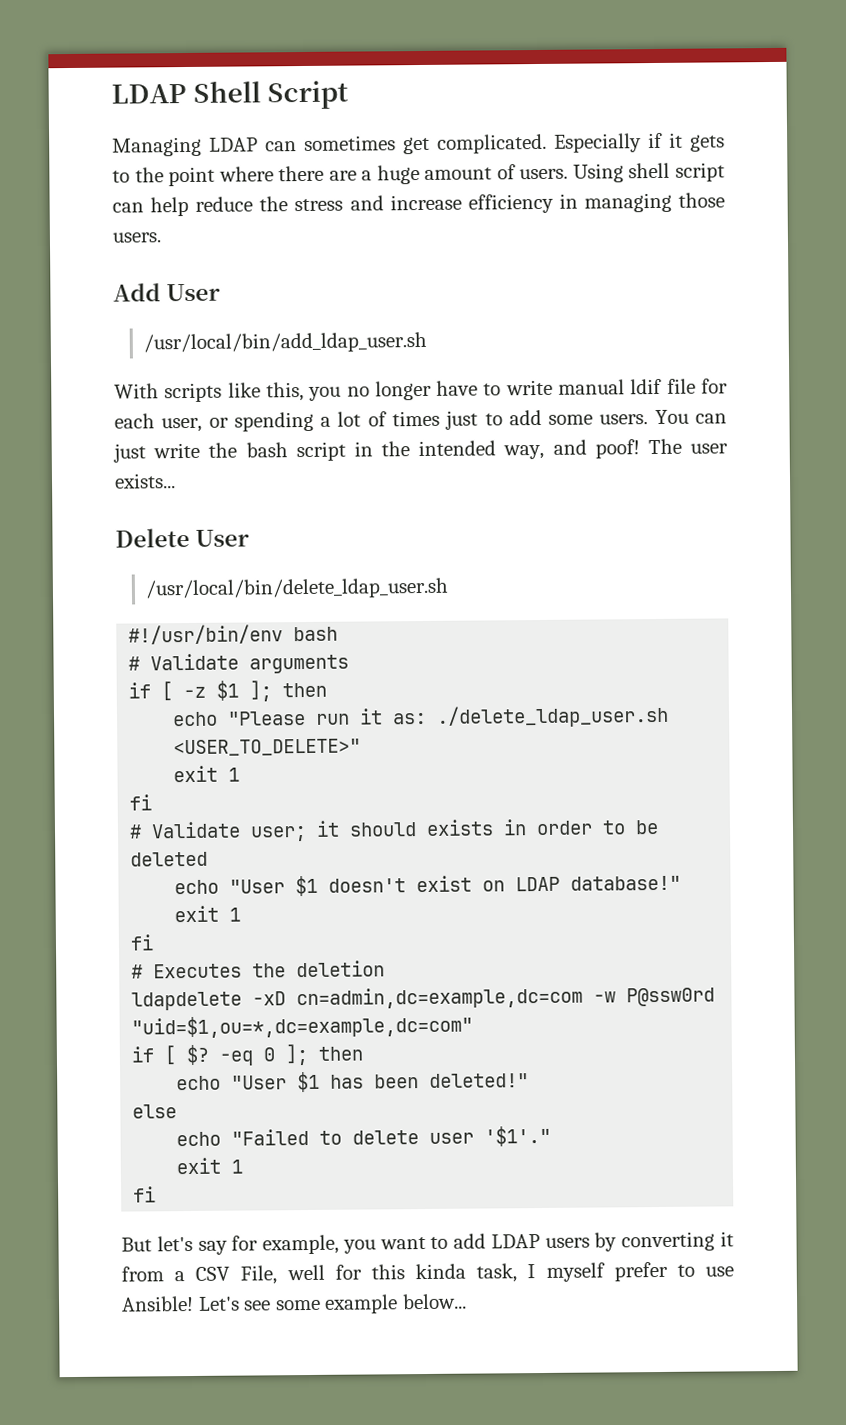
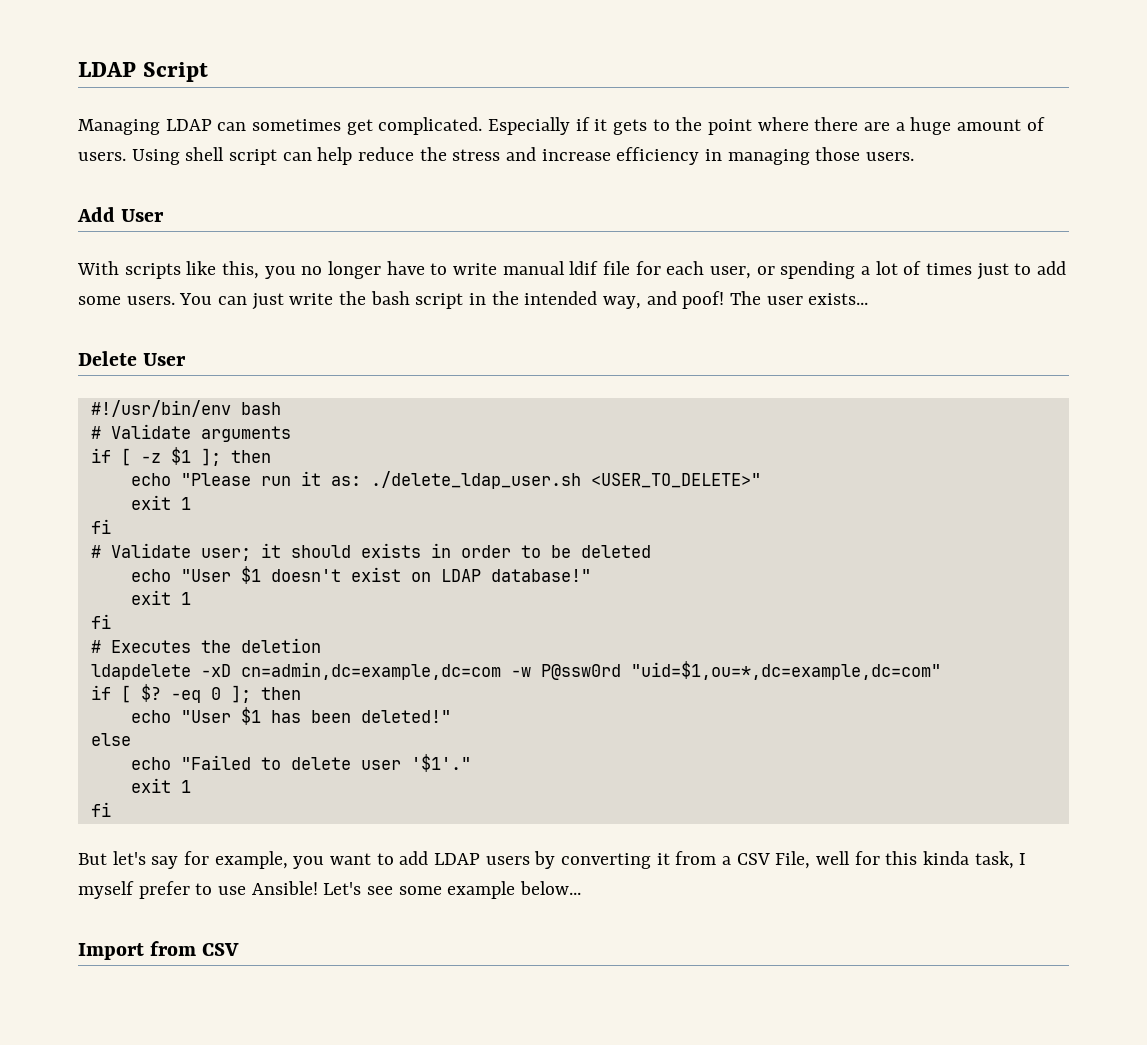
[111,81,262,104] LDAP Shell -> [78,62,136,77] LDAP
[143,331,428,354] // /usr/local/bin/add_ldap_user.sh -> (165, 215) none
[145,577,450,600] // /usr/local/bin/delete_ldap_user.sh -> (187, 359) none
(467, 1301) none -> [78,941,240,960] // Import from CSV

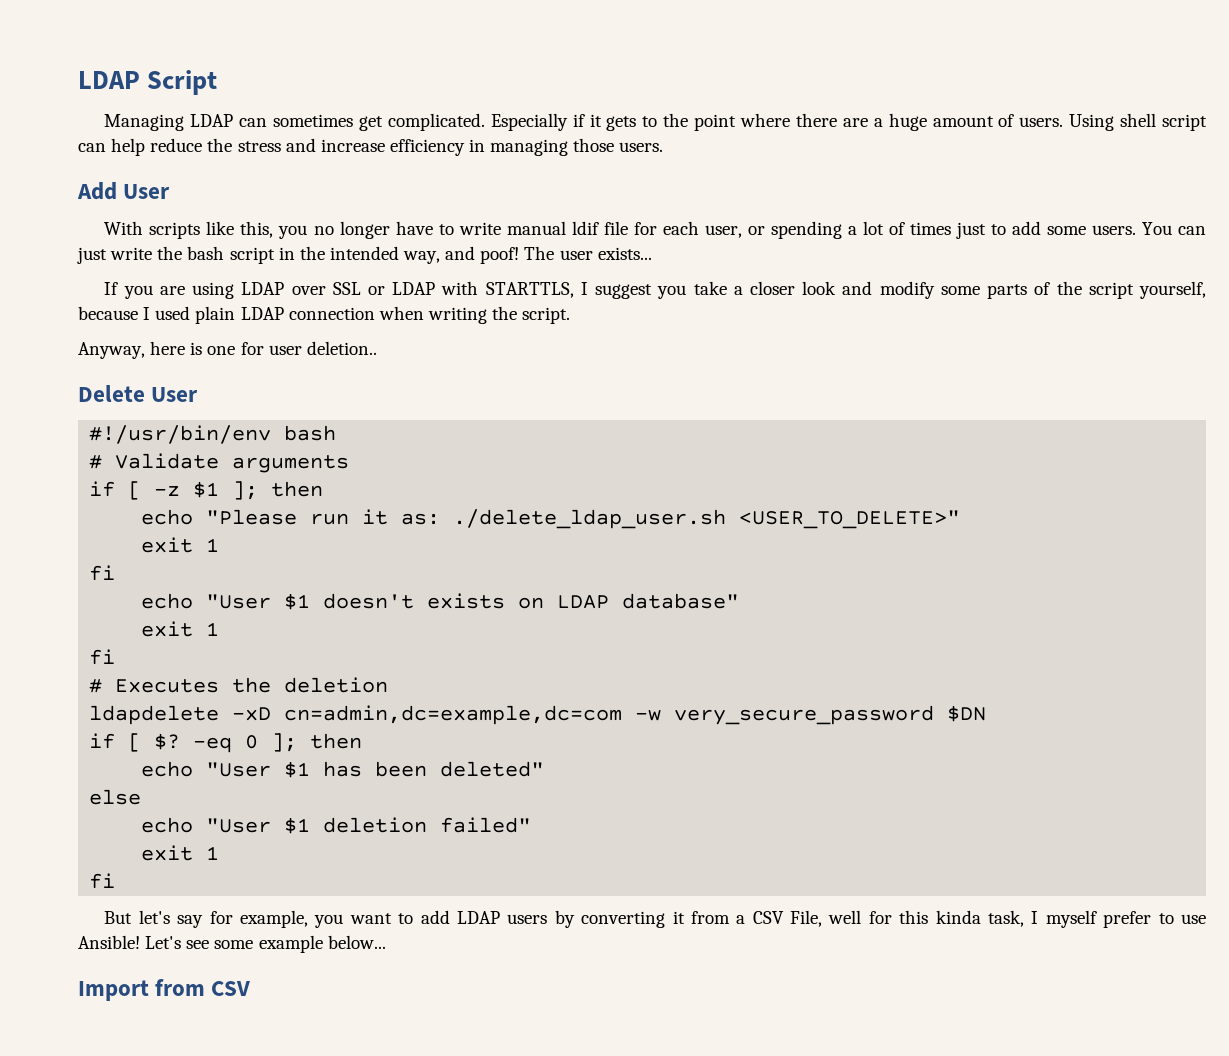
(869, 299) none -> [104,281,1206,299] [78,306,571,324] [78,341,377,359] // If you are using LDAP over SSL or LDAP with STARTTLS, I suggest you take a closer look and modify some parts of the script yourself, because I used plain LDAP connection when writing the script. // Anyway, here is one for user deletion..
[90,543,651,561] // # Validate user; it should exists in order to be deleted -> (116, 573) none
[350,567,401,582] exist -> [427,593,506,609] exists
[490,569,591,582] database!" -> [622,593,740,609] database"
[540,661,941,680] P@ssw0rd "uid=$1,ou=*,dc=example,dc=com" -> [674,705,987,725] very_secure_password $DN
[360,710,451,723] deleted!" -> [440,761,545,777] deleted"
[180,754,471,772] "Failed to delete user '$1'." -> [206,817,532,834] "User $1 deletion failed"

